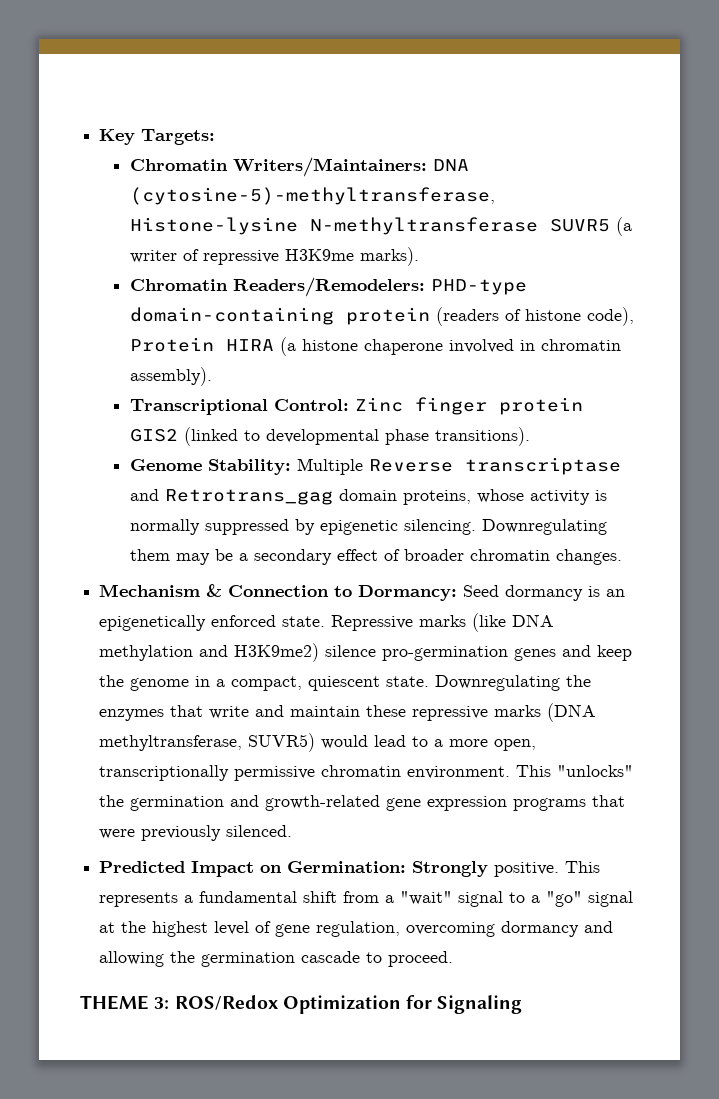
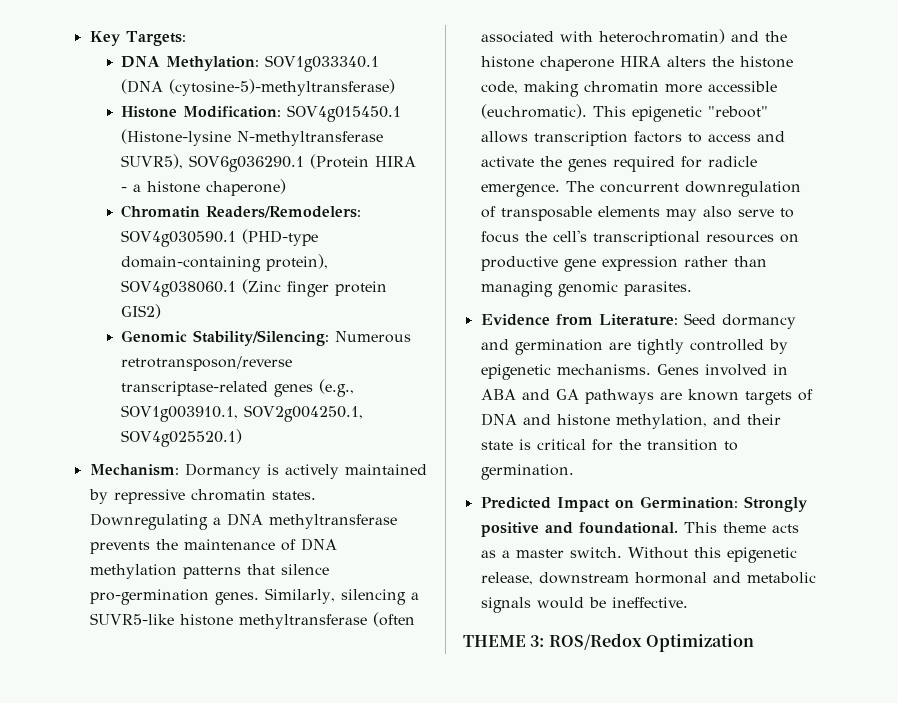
[129,157,469,177] [129,187,495,205] [129,217,632,236] [129,247,419,266] [129,277,527,297] [129,307,634,326] [129,337,621,356] [129,367,212,386] [129,397,583,415] [129,427,530,446] [129,457,621,475] [129,489,607,505] [129,519,607,535] [129,549,622,565] [99,584,626,601] [99,613,555,632] [99,643,633,662] [99,675,592,691] [99,703,597,722] [99,733,537,752] [99,765,634,781] [99,795,626,811] [99,825,293,841] Chromatin Writers/Maintainers: DNA (cytosine-5)-methyltransferase, Histone-lysine N-methyltransferase SUVR5 (a writer of repressive H3K9me marks). // Chromatin Readers/Remodelers: PHD-type domain-containing protein (readers of histone code), Protein HIRA (a histone chaperone involved in chromatin assembly). // Transcriptional Control: Zinc finger protein GIS2 (linked to developmental phase transitions). // Genome Stability: Multiple Reverse transcriptase and Retrotrans_gag domain proteins, whose activity is normally suppressed by epigenetic silencing. Downregulating them may be a secondary effect of broader chromatin changes. // Mechanism & Connection to Dormancy: Seed dormancy is an epigenetically enforced state. Repressive marks (like DNA methylation and H3K9me2) silence pro-germination genes and keep the genome in a compact, quiescent state. Downregulating the enzymes that write and maintain these repressive marks (DNA methyltransferase, SUVR5) would lead to a more open, transcriptionally permissive chromatin environment. This "unlocks" the germination and growth-related gene expression programs that were previously silenced. -> [121,55,380,72] [121,79,396,96] [121,105,402,122] [121,129,384,146] [121,154,417,172] [121,179,287,196] [121,205,362,218] [121,229,319,247] [121,254,329,272] [121,279,388,297] [121,304,162,319] [121,330,412,346] [121,356,293,371] [121,379,355,397] [121,405,364,422] [121,429,243,447] [89,463,427,479] [88,489,316,504] [89,513,397,530] [89,538,337,554] [89,564,329,579] [89,588,419,605] [89,612,415,629] [480,29,787,44] [480,56,793,71] [480,81,777,97] [480,104,768,122] [480,131,785,146] [480,156,757,172] [480,181,801,197] [480,206,794,221] [480,230,799,246] [480,256,767,272] [480,281,692,297] [480,313,796,329] [480,339,788,355] [480,364,788,380] [480,389,813,405] [480,413,781,429] [480,439,738,451] [480,464,574,480] DNA Methylation: SOV1g033340.1 (DNA (cytosine-5)-methyltransferase) // Histone Modification: SOV4g015450.1 (Histone-lysine N-methyltransferase SUVR5), SOV6g036290.1 (Protein HIRA - a histone chaperone) // Chromatin Readers/Remodelers: SOV4g030590.1 (PHD-type domain-containing protein), SOV4g038060.1 (Zinc finger protein GIS2) // Genomic Stability/Silencing: Numerous retrotransposon/reverse transcriptase-related genes (e.g., SOV1g003910.1, SOV2g004250.1, SOV4g025520.1) // Mechanism: Dormancy is actively maintained by repressive chromatin states. Downregulating a DNA methyltransferase prevents the maintenance of DNA methylation patterns that silence pro-germination genes. Similarly, silencing a SUVR5-like histone methyltransferase (often associated with heterochromatin) and the histone chaperone HIRA alters the histone code, making chromatin more accessible (euchromatic). This epigenetic "reboot" allows transcription factors to access and activate the genes required for radicle emergence. The concurrent downregulation of transposable elements may also serve to focus the cell's transcriptional resources on productive gene expression rather than managing genomic parasites. // Evidence from Literature: Seed dormancy and germination are tightly controlled by epigenetic mechanisms. Genes involved in ABA and GA pathways are known targets of DNA and histone methylation, and their state is critical for the transition to germination.
[494,861,601,877] [99,891,634,907] [99,921,614,937] [99,951,454,967] positive. This represents a fundamental shift from a "wait" signal to a "go" signal at the highest level of gene regulation, overcoming dormancy and allowing the germination cascade to proceed. -> [480,522,799,537] [480,547,797,563] [480,572,816,585] [480,597,688,613] positive and foundational. This theme acts as a master switch. Without this epigenetic release, downstream hormonal and metabolic signals would be ineffective.
[406,995,523,1014] for Signaling -> (754, 643) none

